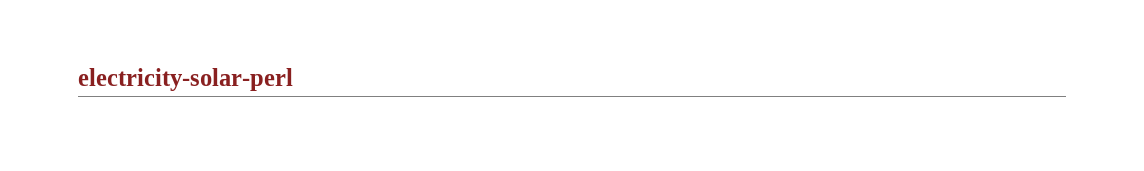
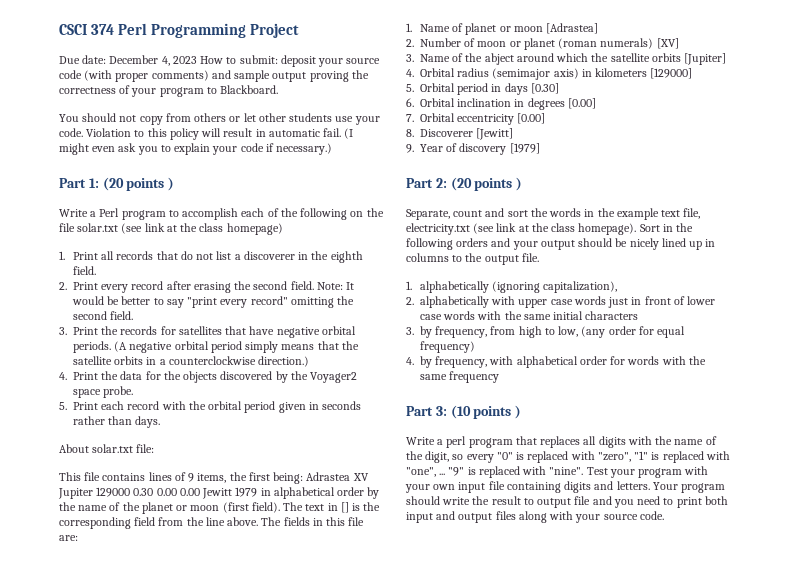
[78,68,293,91] electricity-solar-perl -> [59,23,300,38] [59,55,381,67] [59,70,369,82] [59,85,279,97] [59,113,380,125] [59,128,354,140] [59,143,333,155] [59,177,175,191] [59,208,384,220] [59,223,283,235] [59,251,363,263] [72,266,96,275] [59,281,355,293] [72,296,355,308] [73,311,134,320] [59,326,356,338] [73,341,359,353] [73,356,310,367] [59,371,358,383] [73,386,134,398] [59,401,362,413] [73,416,161,428] [59,444,155,453] [59,472,369,484] [58,487,380,499] [59,502,381,514] [59,517,365,529] [59,535,78,541] [406,23,599,35] [406,38,679,50] [406,53,727,65] [406,68,693,80] [406,83,559,95] [406,98,596,110] [406,113,546,125] [406,128,514,140] [406,143,540,155] [406,177,523,191] [406,208,701,220] [406,223,694,235] [406,238,716,250] [406,253,539,265] [406,281,618,293] [406,296,716,308] [420,311,639,320] [406,326,686,338] [420,341,475,353] [406,356,706,368] [420,371,500,383] [406,405,522,419] [406,436,717,448] [406,451,730,463] [406,466,709,478] [405,481,726,493] [406,496,728,508] [406,511,664,523] CSCI 374 Perl Programming Project // Due date: December 4, 2023 How to submit: deposit your source code (with proper comments) and sample output proving the correctness of your program to Blackboard. // You should not copy from others or let other students use your code. Violation to this policy will result in automatic fail. (I might even ask you to explain your code if necessary.) // Part 1: (20 points ) // Write a Perl program to accomplish each of the following on the file solar.txt (see link at the class homepage) // 1. Print all records that do not list a discoverer in the eighth field. // 2. Print every record after erasing the second field. Note: It would be better to say "print every record" omitting the second field. // 3. Print the records for satellites that have negative orbital periods. (A negative orbital period simply means that the satellite orbits in a counterclockwise direction.) // 4. Print the data for the objects discovered by the Voyager2 space probe. // 5. Print each record with the orbital period given in seconds rather than days. // About solar.txt file: // This file contains lines of 9 items, the first being: Adrastea XV Jupiter 129000 0.30 0.00 0.00 Jewitt 1979 in alphabetical order by the name of the planet or moon (first field). The text in [] is the corresponding field from the line above. The fields in this file are: // 1. Name of planet or moon [Adrastea] // 2. Number of moon or planet (roman numerals) [XV] // 3. Name of the abject around which the satellite orbits [Jupiter] // 4. Orbital radius (semimajor axis) in kilometers [129000] // 5. Orbital period in days [0.30] // 6. Orbital inclination in degrees [0.00] // 7. Orbital eccentricity [0.00] // 8. Discoverer [Jewitt] // 9. Year of discovery [1979] // Part 2: (20 points ) // Separate, count and sort the words in the example text file, electricity.txt (see link at the class homepage). Sort in the following orders and your output should be nicely lined up in columns to the output file. // 1. alphabetically (ignoring capitalization), // 2. alphabetically with upper case words just in front of lower case words with the same initial characters // 3. by frequency, from high to low, (any order for equal frequency) // 4. by frequency, with alphabetical order for words with the same frequency // Part 3: (10 points ) // Write a perl program that replaces all digits with the name of the digit, so every "0" is replaced with "zero", "1" is replaced with "one", ... "9" is replaced with "nine". Test your program with your own input file containing digits and letters. Your program should write the result to output file and you need to print both input and output files along with your source code.

